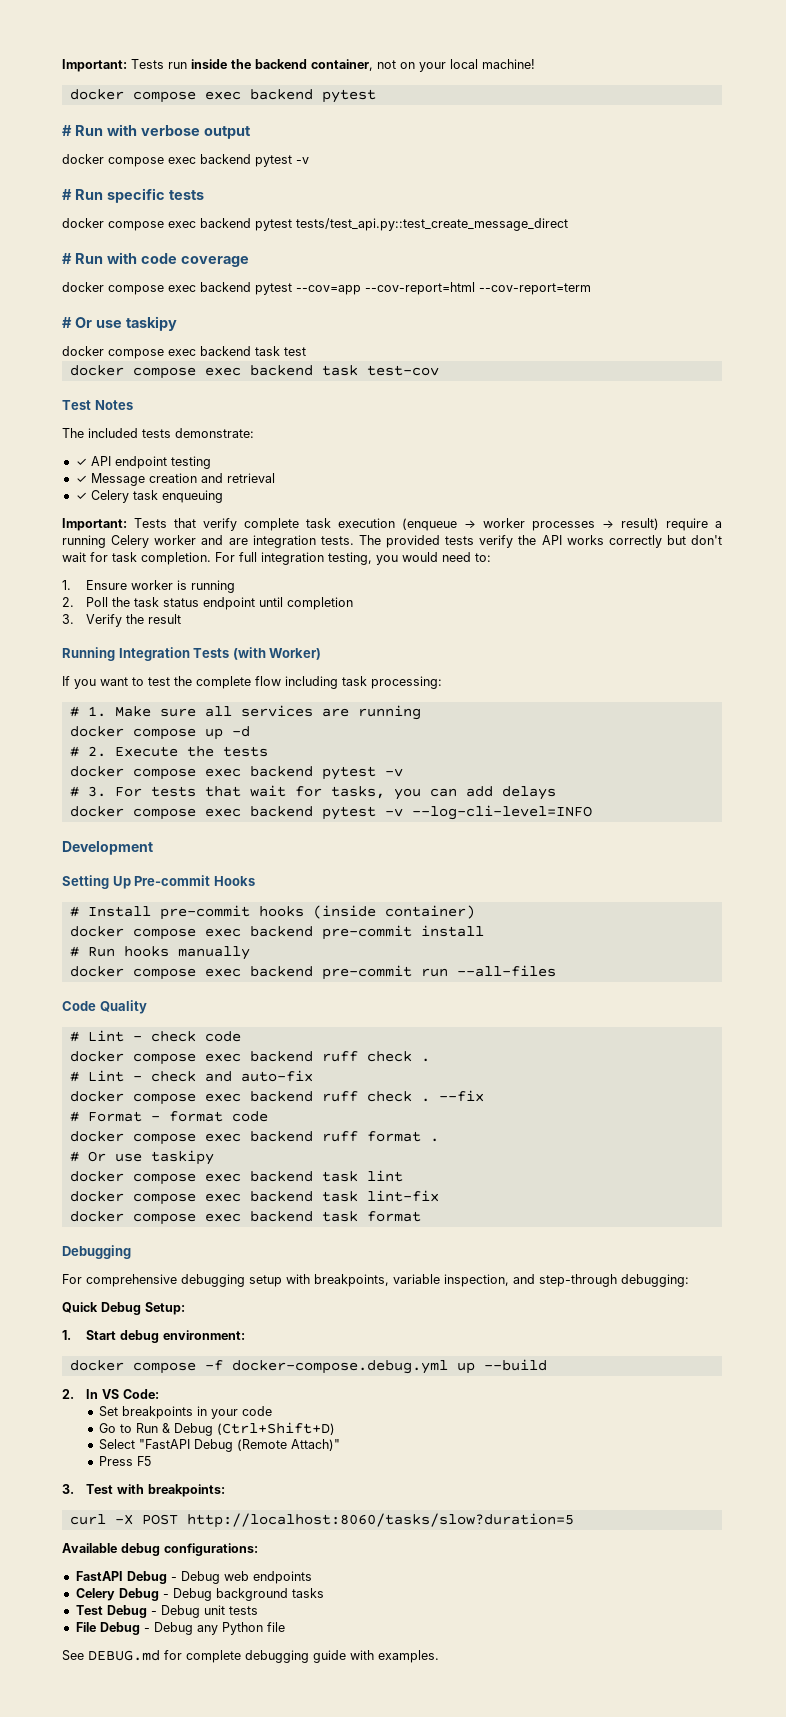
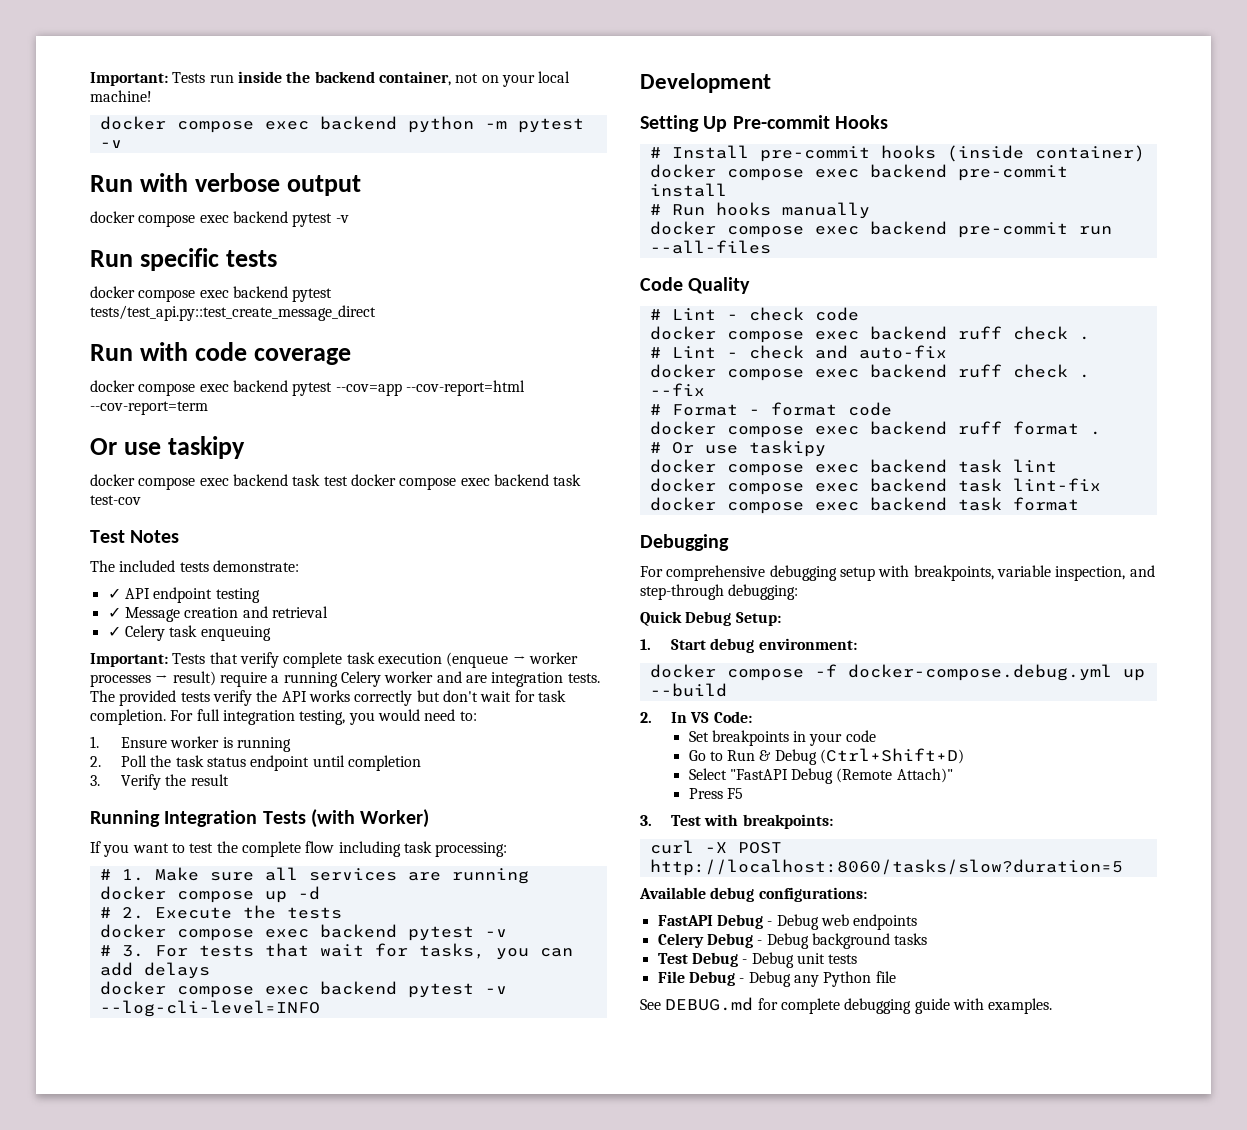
[321,89,376,103] [62,125,72,136] pytest // # -> [407,116,584,133] [99,140,122,148] python -m pytest -v //
[62,189,72,200] # -> (349, 219) none
[62,253,72,264] # -> (376, 313) none
[62,317,72,328] # -> (208, 408) none
(306, 351) // -> (348, 481) none

